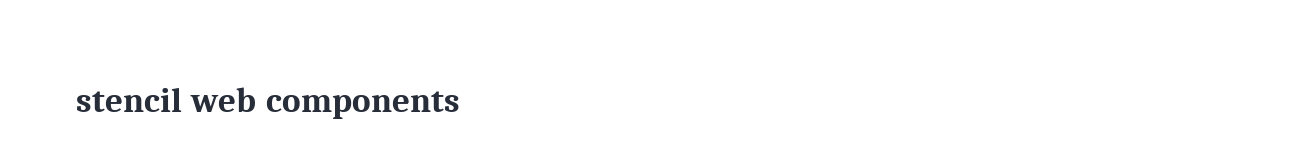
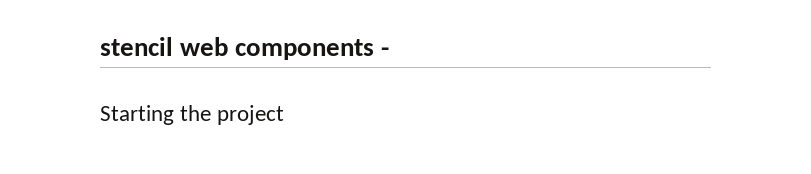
(460, 105) none -> [381,47,390,56] [100,105,285,125] - // Starting the project

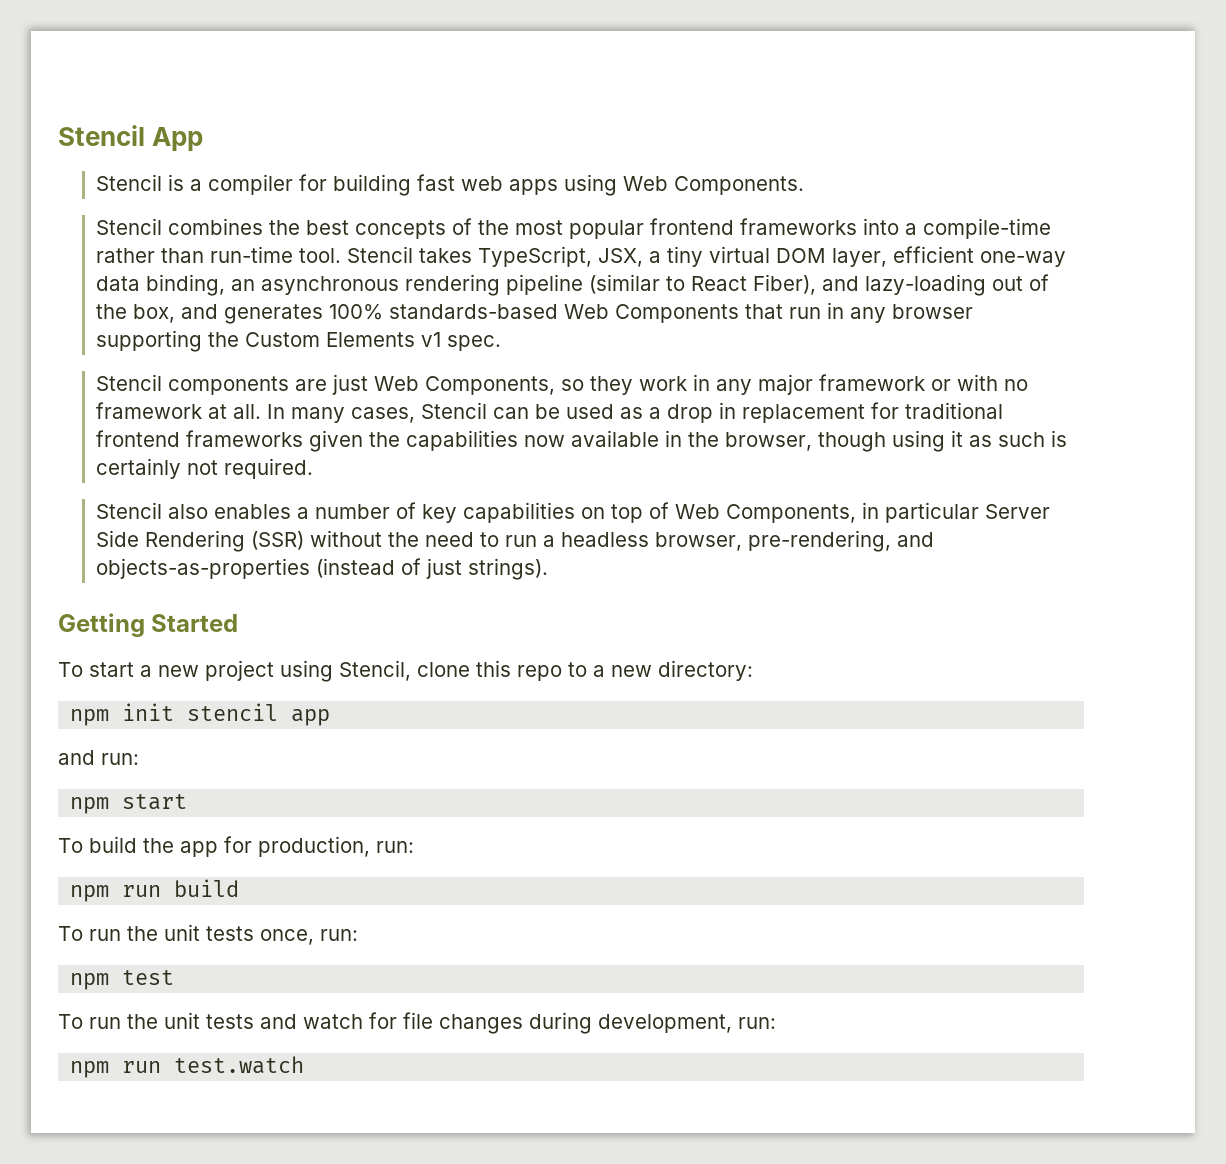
[100,37,390,60] [100,105,285,125] stencil web components - // Starting the project -> [58,125,204,152] [96,174,805,196] [96,218,1052,239] [96,246,1067,267] [96,274,1050,296] [96,302,974,324] [96,330,502,352] [96,374,1029,395] [96,402,1004,423] [96,430,1068,452] [96,458,314,479] [96,502,1051,523] [96,530,935,552] [96,558,549,580] [58,613,239,637] [58,660,753,682] [70,703,331,726] [58,750,139,765] [70,794,188,814] [58,836,414,857] [70,879,240,902] [58,924,358,945] [70,970,175,990] [58,1012,776,1034] [70,1056,305,1078] Stencil App // Stencil is a compiler for building fast web apps using Web Components. // Stencil combines the best concepts of the most popular frontend frameworks into a compile-time rather than run-time tool. Stencil takes TypeScript, JSX, a tiny virtual DOM layer, efficient one-way data binding, an asynchronous rendering pipeline (similar to React Fiber), and lazy-loading out of the box, and generates 100% standards-based Web Components that run in any browser supporting the Custom Elements v1 spec. // Stencil components are just Web Components, so they work in any major framework or with no framework at all. In many cases, Stencil can be used as a drop in replacement for traditional frontend frameworks given the capabilities now available in the browser, though using it as such is certainly not required. // Stencil also enables a number of key capabilities on top of Web Components, in particular Server Side Rendering (SSR) without the need to run a headless browser, pre-rendering, and objects-as-properties (instead of just strings). // Getting Started // To start a new project using Stencil, clone this repo to a new directory: // npm init stencil app // and run: // npm start // To build the app for production, run: // npm run build // To run the unit tests once, run: // npm test // To run the unit tests and watch for file changes during development, run: // npm run test.watch

